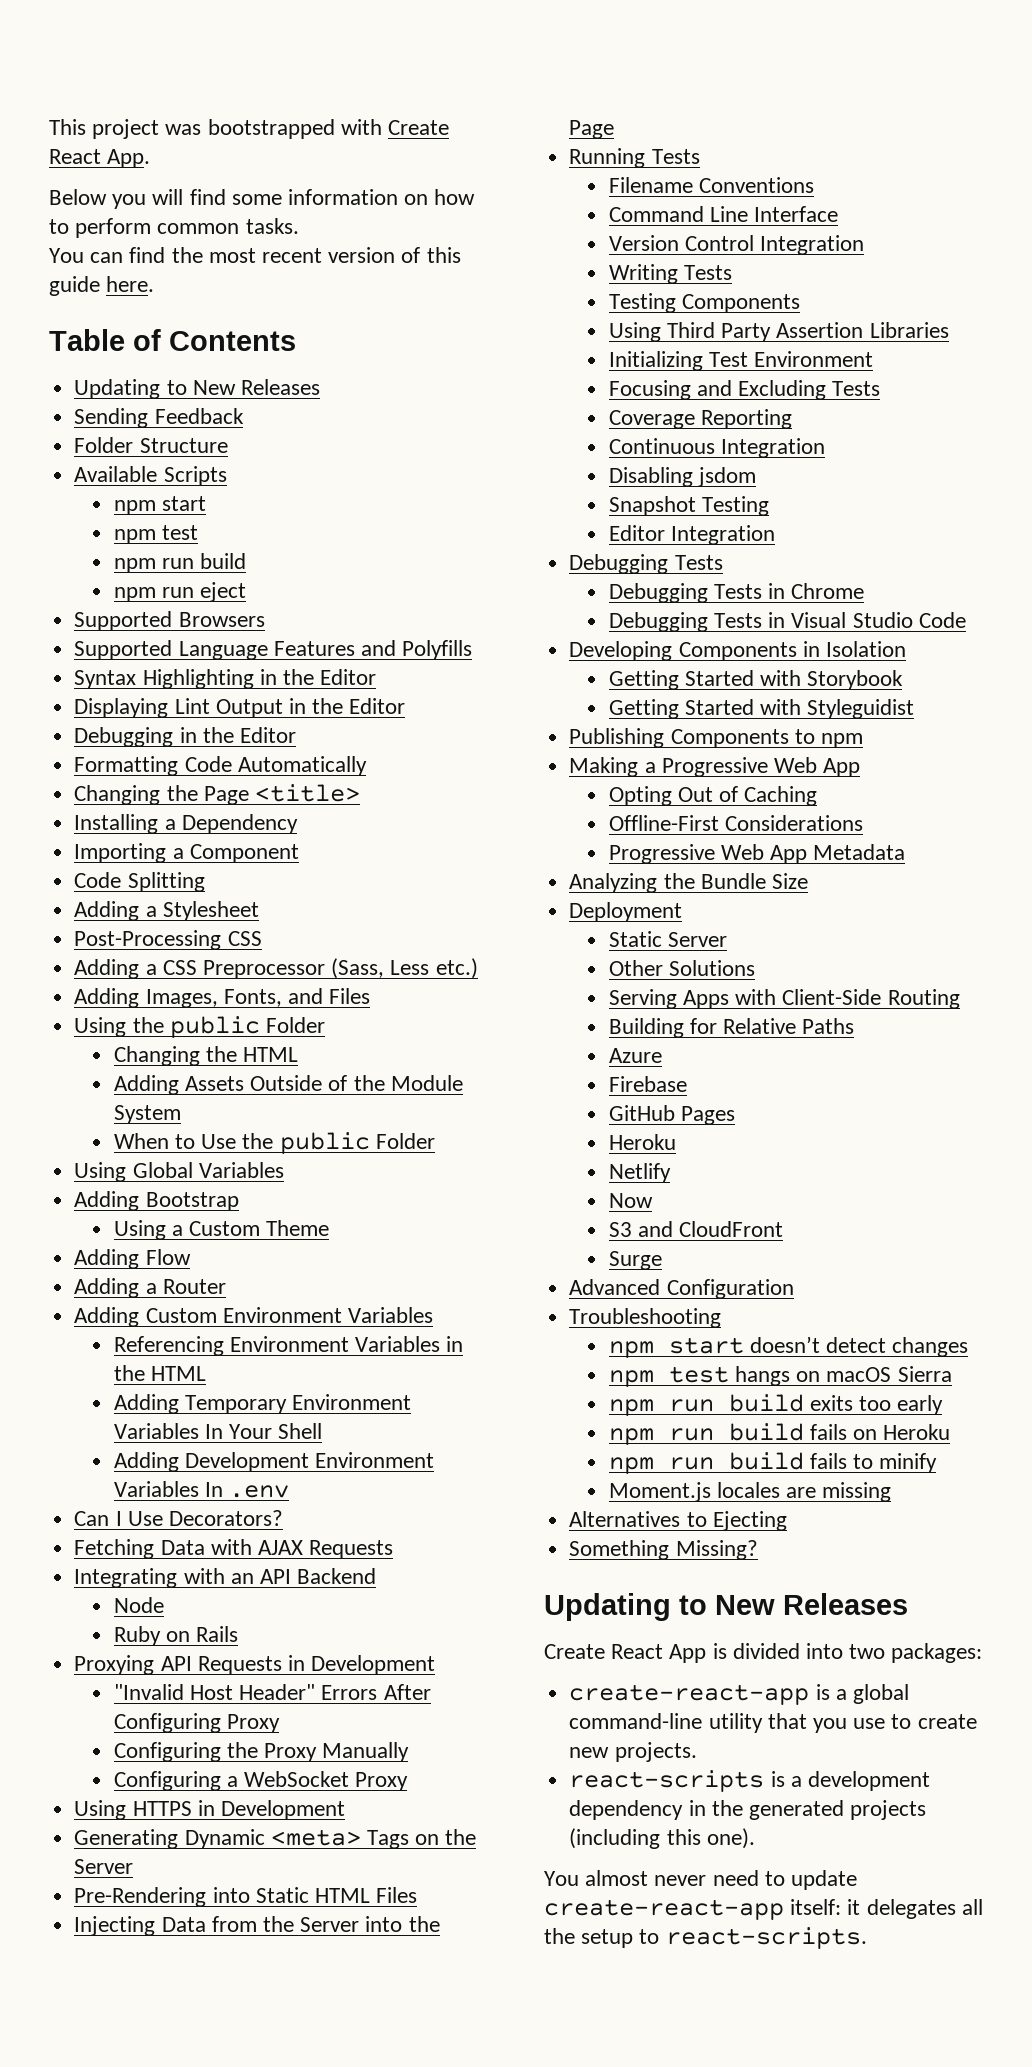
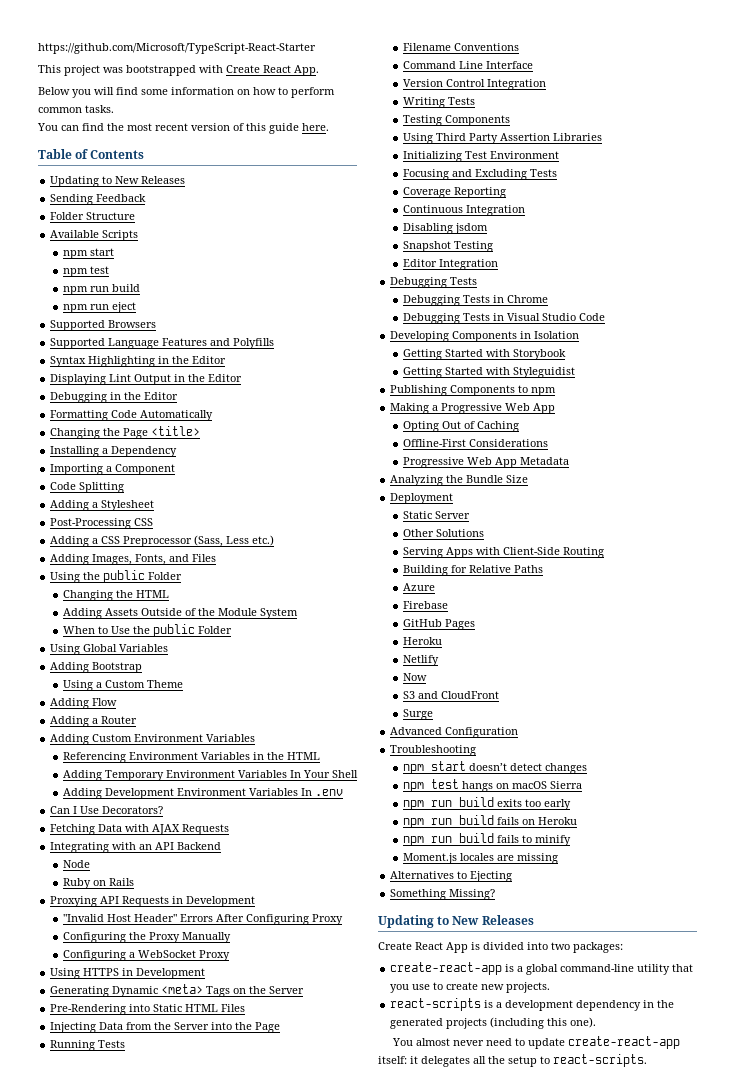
(49, 127) none -> [38,43,316,54] https://github.com/Microsoft/TypeScript-React-Starter //

